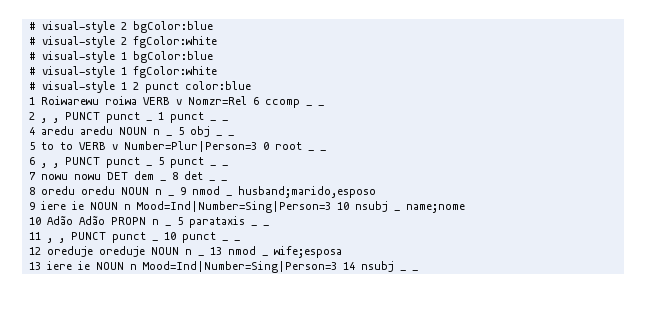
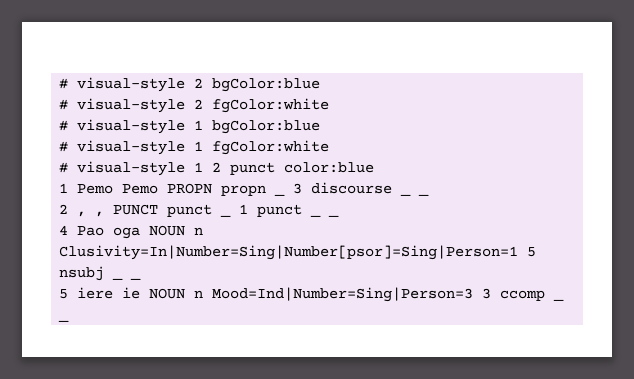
[40,96,300,108] Roiwarewu roiwa VERB v Nomzr=Rel 6 ccomp -> [76,182,392,196] Pemo Pemo PROPN propn _ 3 discourse
[40,126,160,135] [165,135,172,136] [177,126,234,137] [28,141,302,152] [307,150,326,151] [28,157,152,168] [157,157,228,168] [28,171,154,180] [159,180,166,181] [171,171,203,180] [208,180,227,181] [28,186,162,195] [167,195,174,196] [179,186,220,195] [225,186,376,198] [28,201,465,213] [28,216,159,225] [164,225,171,226] [176,216,269,228] [28,232,158,243] [163,232,240,243] [28,246,192,257] [197,255,204,256] [209,246,256,255] [261,246,342,258] [28,261,394,273] aredu aredu NOUN n _ 5 obj _ _ // 5 to to VERB v Number=Plur|Person=3 0 root _ _ // 6 , , PUNCT punct _ 5 punct _ _ // 7 nowu nowu DET dem _ 8 det _ _ // 8 oredu oredu NOUN n _ 9 nmod _ husband;marido,esposo // 9 iere ie NOUN n Mood=Ind|Number=Sing|Person=3 10 nsubj _ name;nome // 10 Adão Adão PROPN n _ 5 parataxis _ _ // 11 , , PUNCT punct _ 10 punct _ _ // 12 oreduje oreduje NOUN n _ 13 nmod _ wife;esposa // 13 iere ie NOUN n Mood=Ind|Number=Sing|Person=3 14 nsubj -> [76,225,203,239] [58,245,536,260] [58,266,141,281] [58,287,545,302] Pao oga NOUN n Clusivity=In|Number=Sing|Number[psor]=Sing|Person=1 5 nsubj _ _ // 5 iere ie NOUN n Mood=Ind|Number=Sing|Person=3 3 ccomp

